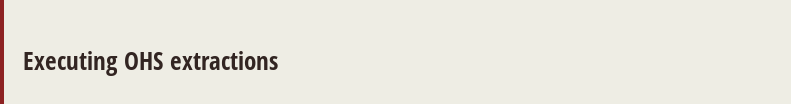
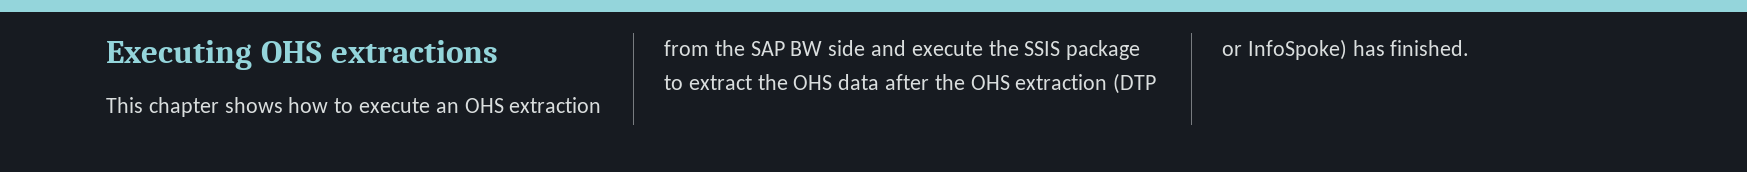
(278, 60) none -> [106,97,602,117] [664,40,1141,60] [664,73,1157,94] [1222,39,1470,60] // This chapter shows how to execute an OHS extraction from the SAP BW side and execute the SSIS package to extract the OHS data after the OHS extraction (DTP or InfoSpoke) has finished.

